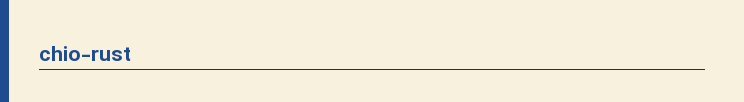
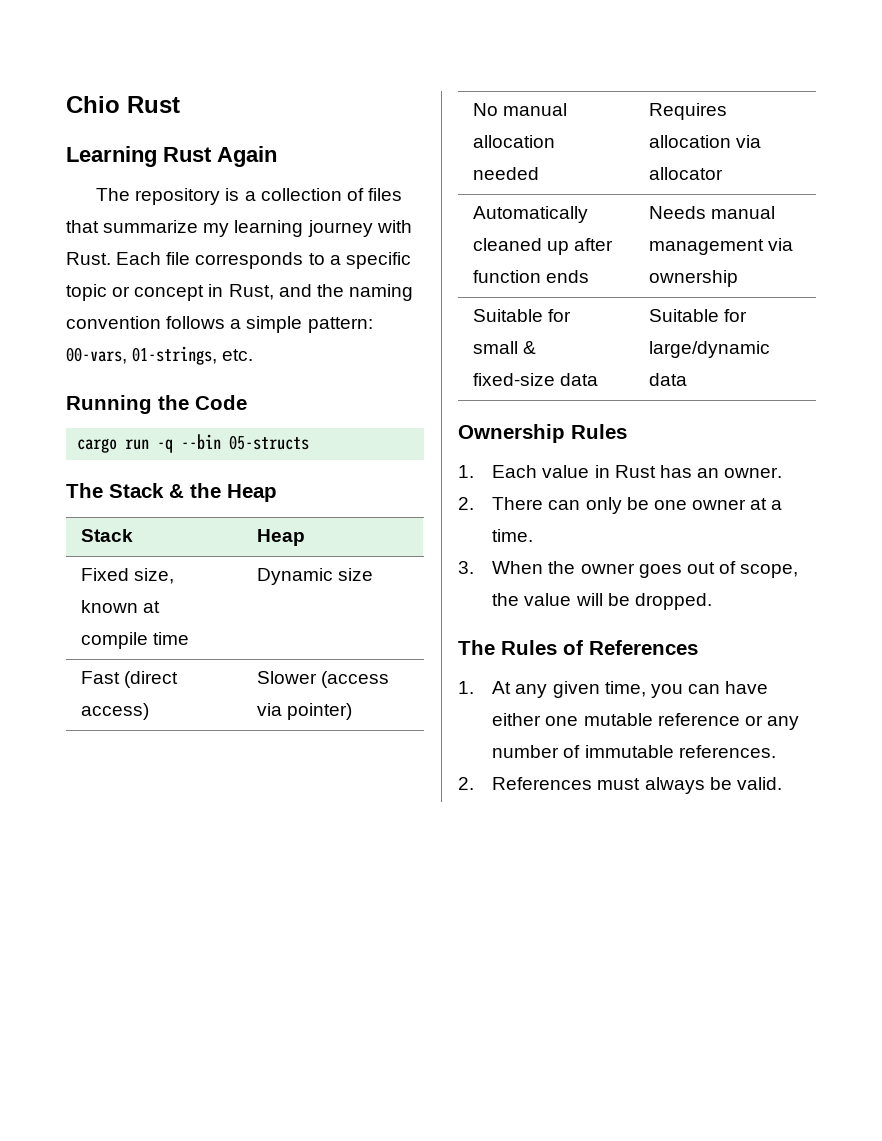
[39,46,131,61] chio-rust -> [66,96,180,113] [66,146,277,167] [96,188,402,205] [66,220,412,237] [66,252,411,269] [66,284,413,301] [66,316,373,333] [66,346,254,365] [66,395,247,414] [77,434,310,453] [66,483,277,502] [81,529,134,542] [257,529,306,546] [81,568,175,584] [81,600,161,613] [81,632,190,649] [257,568,374,585] [81,671,179,688] [81,703,150,720] [257,671,390,688] [257,703,353,720] [473,103,568,116] [473,135,556,148] [473,167,540,180] [649,103,728,120] [649,135,762,148] [649,167,724,180] [473,206,589,223] [473,238,614,255] [473,270,590,283] [649,206,776,219] [649,238,794,255] [649,270,739,287] [473,309,572,322] [473,341,537,354] [473,373,599,386] [649,309,748,322] [649,341,771,358] [649,373,688,386] [458,424,627,443] [458,465,783,478] [458,497,783,514] [492,529,534,542] [458,561,799,578] [492,593,712,610] [458,640,698,655] [458,681,769,698] [492,713,799,730] [492,745,776,758] [458,777,782,794] Chio Rust // Learning Rust Again // The repository is a collection of files that summarize my learning journey with Rust. Each file corresponds to a specific topic or concept in Rust, and the naming convention follows a simple pattern: 00-vars, 01-strings, etc. // Running the Code // cargo run -q --bin 05-structs // The Stack & the Heap // Stack | Heap // Fixed size, known at compile time | Dynamic size // Fast (direct access) | Slower (access via pointer) // No manual allocation needed | Requires allocation via allocator // Automatically cleaned up after function ends | Needs manual management via ownership // Suitable for small & fixed-size data | Suitable for large/dynamic data // Ownership Rules // 1. Each value in Rust has an owner. // 2. There can only be one owner at a time. // 3. When the owner goes out of scope, the value will be dropped. // The Rules of References // 1. At any given time, you can have either one mutable reference or any number of immutable references. // 2. References must always be valid.

